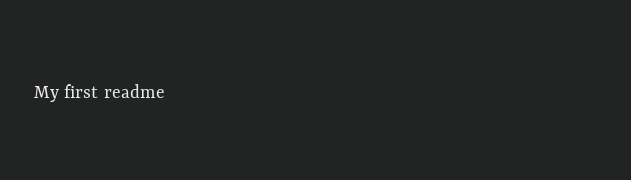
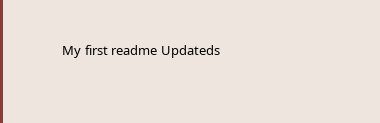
(165, 91) none -> [160,45,220,58] Updateds

